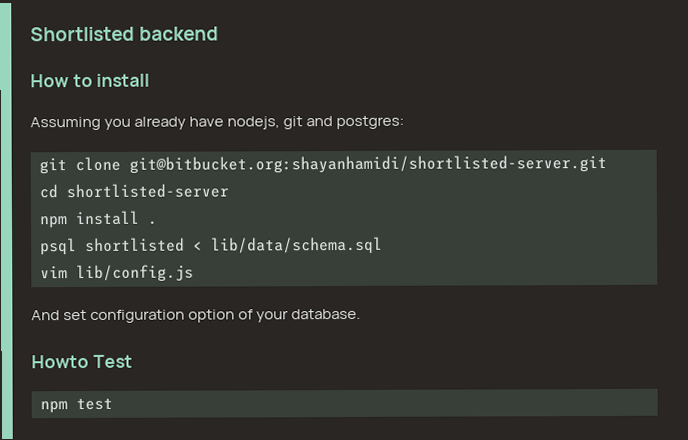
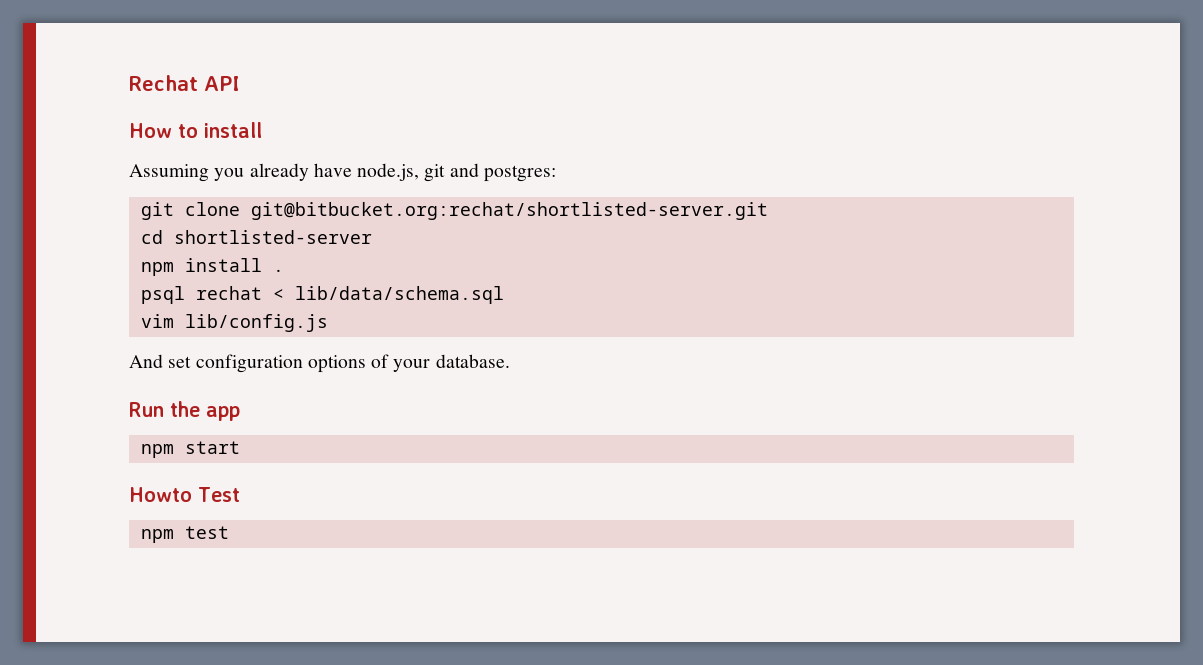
[30,26,220,42] Shortlisted backend -> [129,75,240,91] Rechat API
[227,116,281,130] nodejs, -> [357,163,420,181] node.js,
[129,154,607,174] git@bitbucket.org:shayanhamidi/shortlisted-server.git -> [250,202,768,220] git@bitbucket.org:rechat/shortlisted-server.git
[85,237,185,252] shortlisted -> [195,286,262,300] rechat
[188,309,236,323] option -> [307,355,366,373] options
(362, 314) none -> [129,401,240,421] [140,441,240,458] // Run the app // npm start

